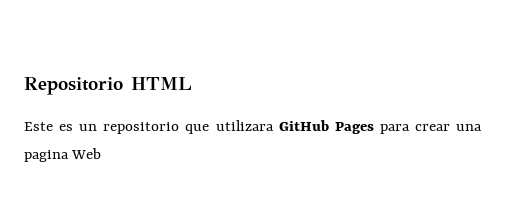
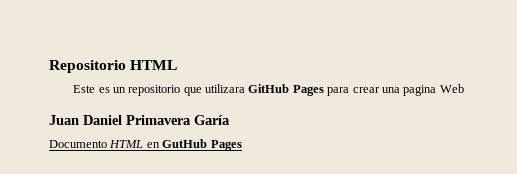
(102, 153) none -> [49,115,230,125] [49,139,242,151] // Juan Daniel Primavera Garía // Documento HTML en GutHub Pages

